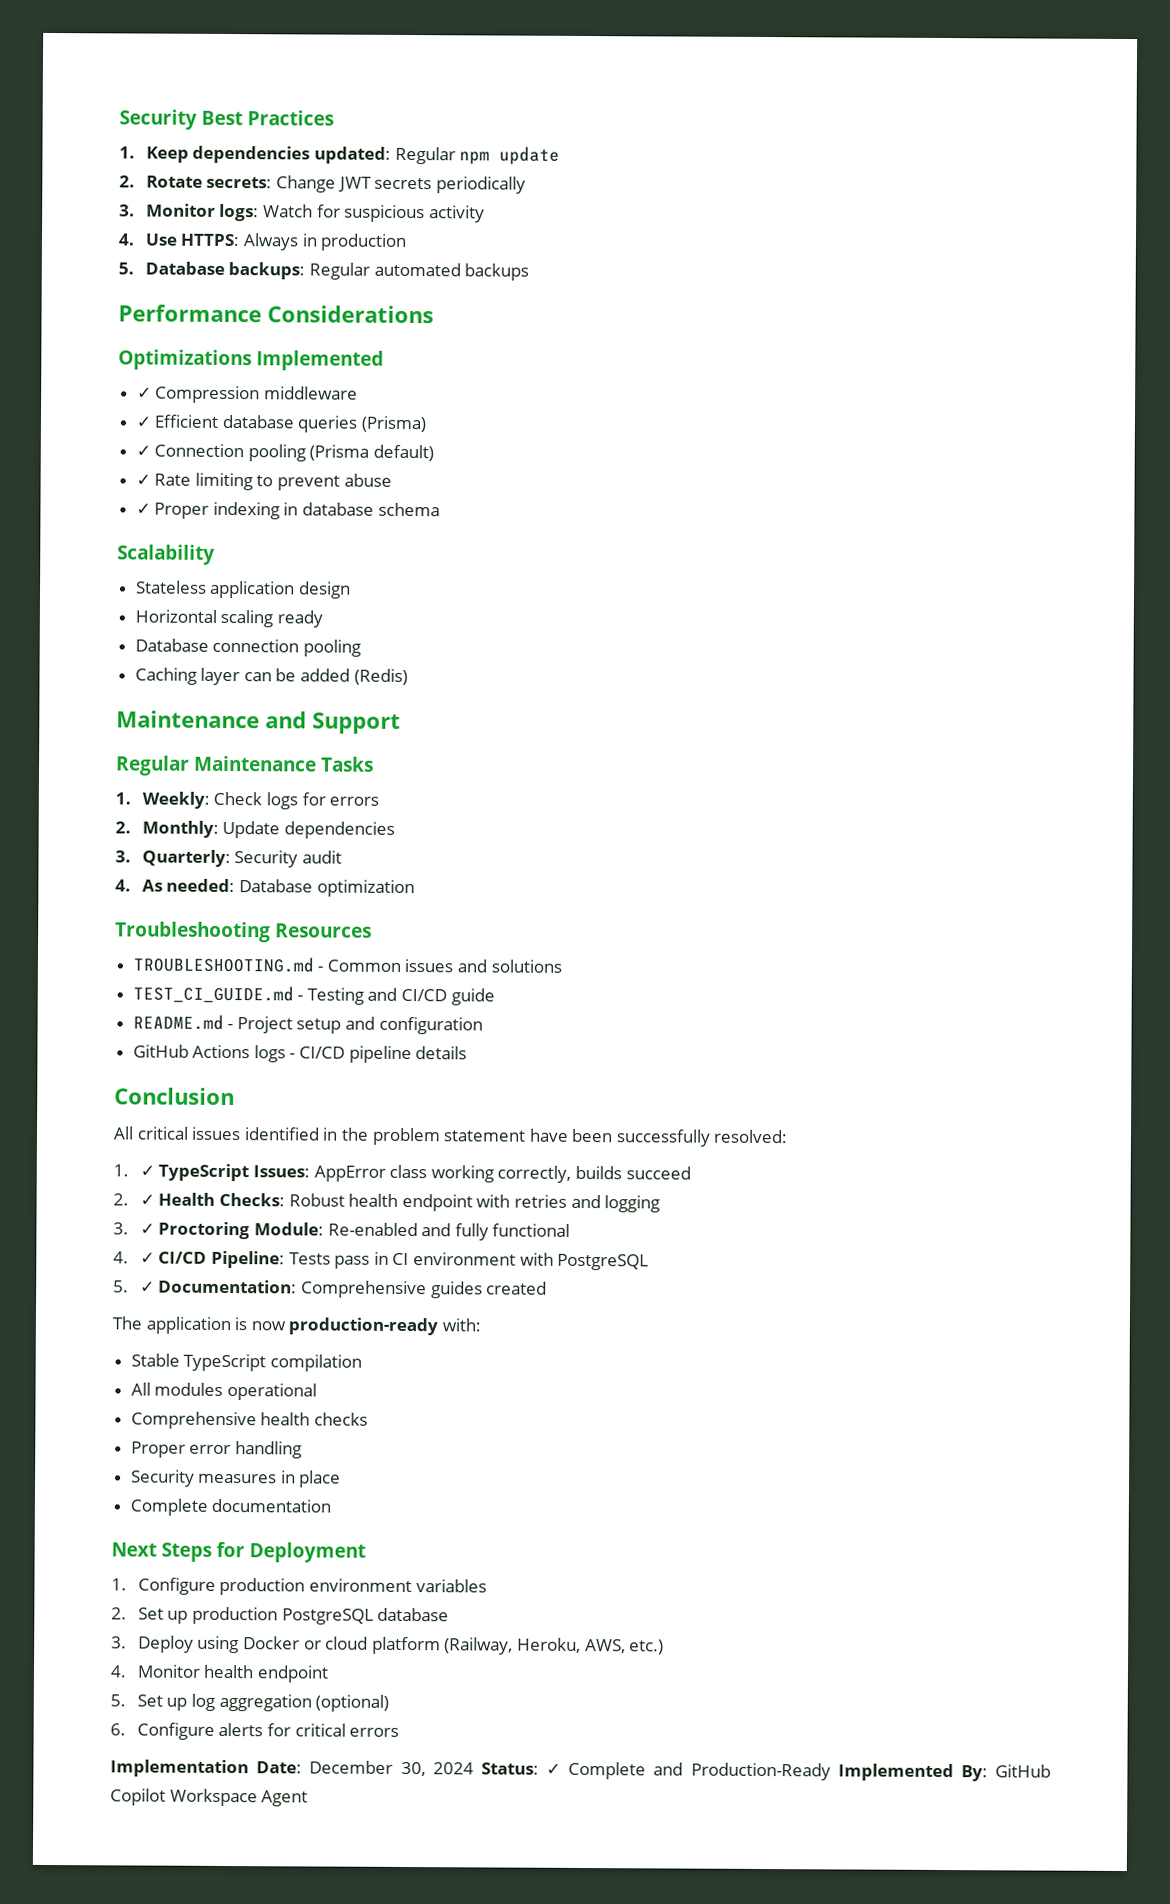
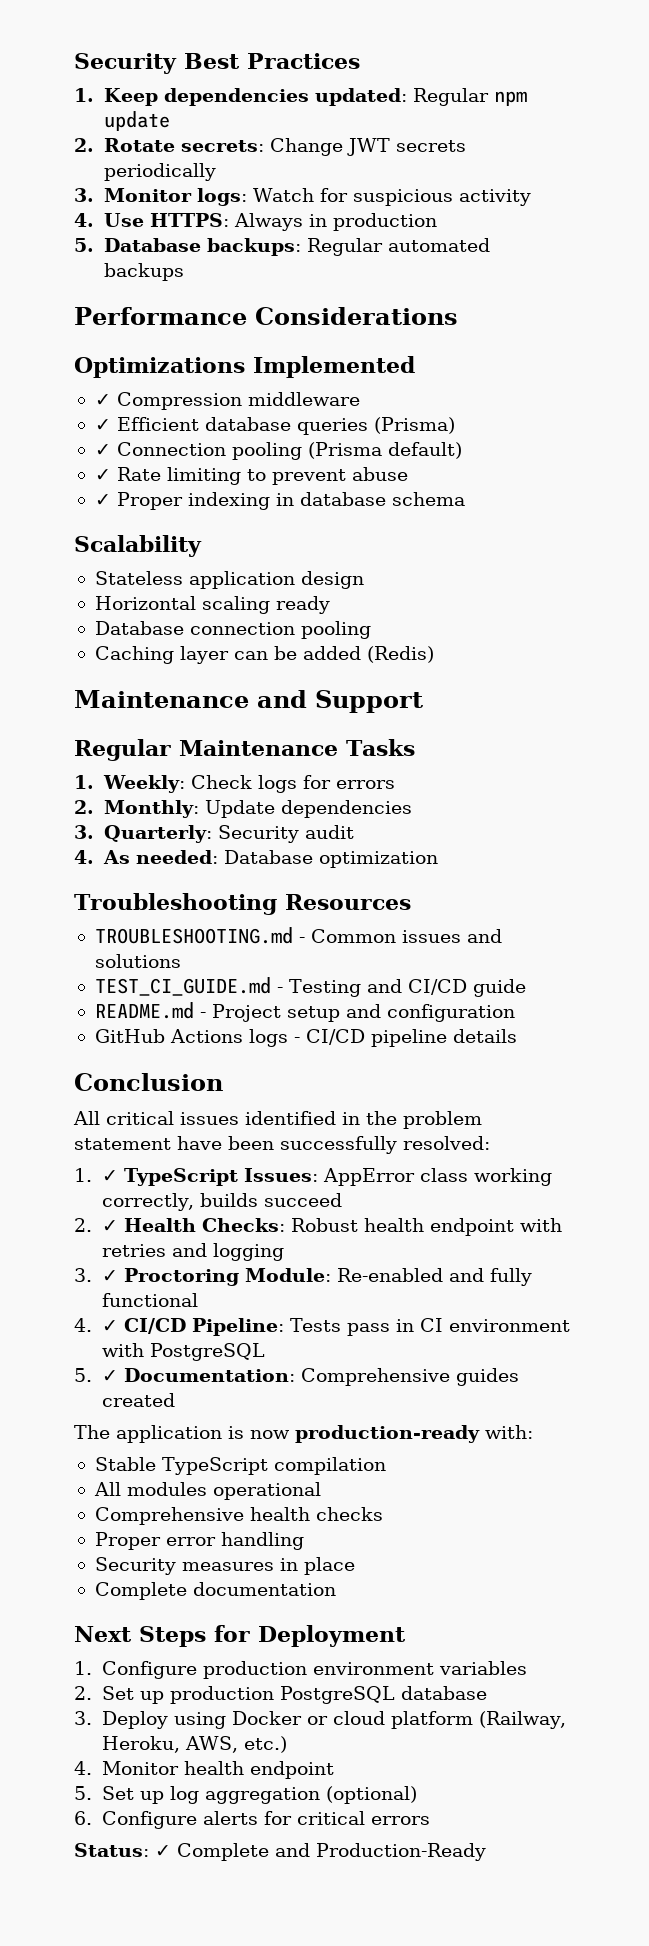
[110,1759,474,1778] Implementation Date: December 30, 2024 -> (430, 1820) none
[837,1763,1051,1782] [110,1788,309,1807] Implemented By: GitHub Copilot Workspace Agent -> (486, 1852) none

